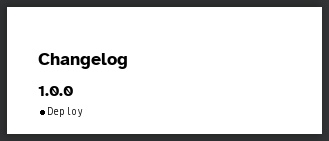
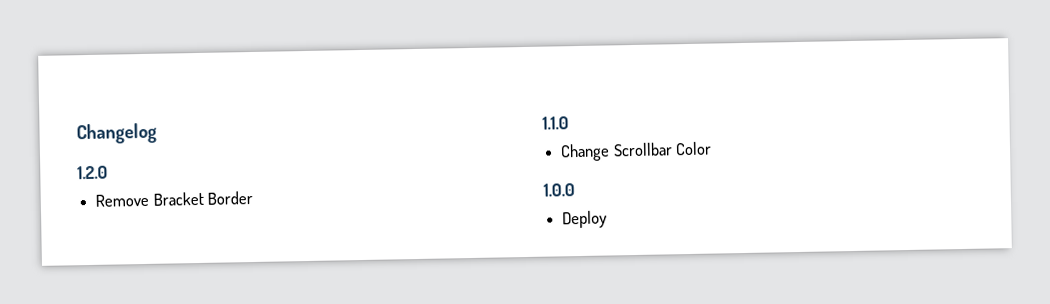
(128, 61) none -> [77,165,108,180] [95,190,254,207] [542,116,569,130] [560,141,713,162] // 1.2.0 // Remove Bracket Border // 1.1.0 // Change Scrollbar Color

